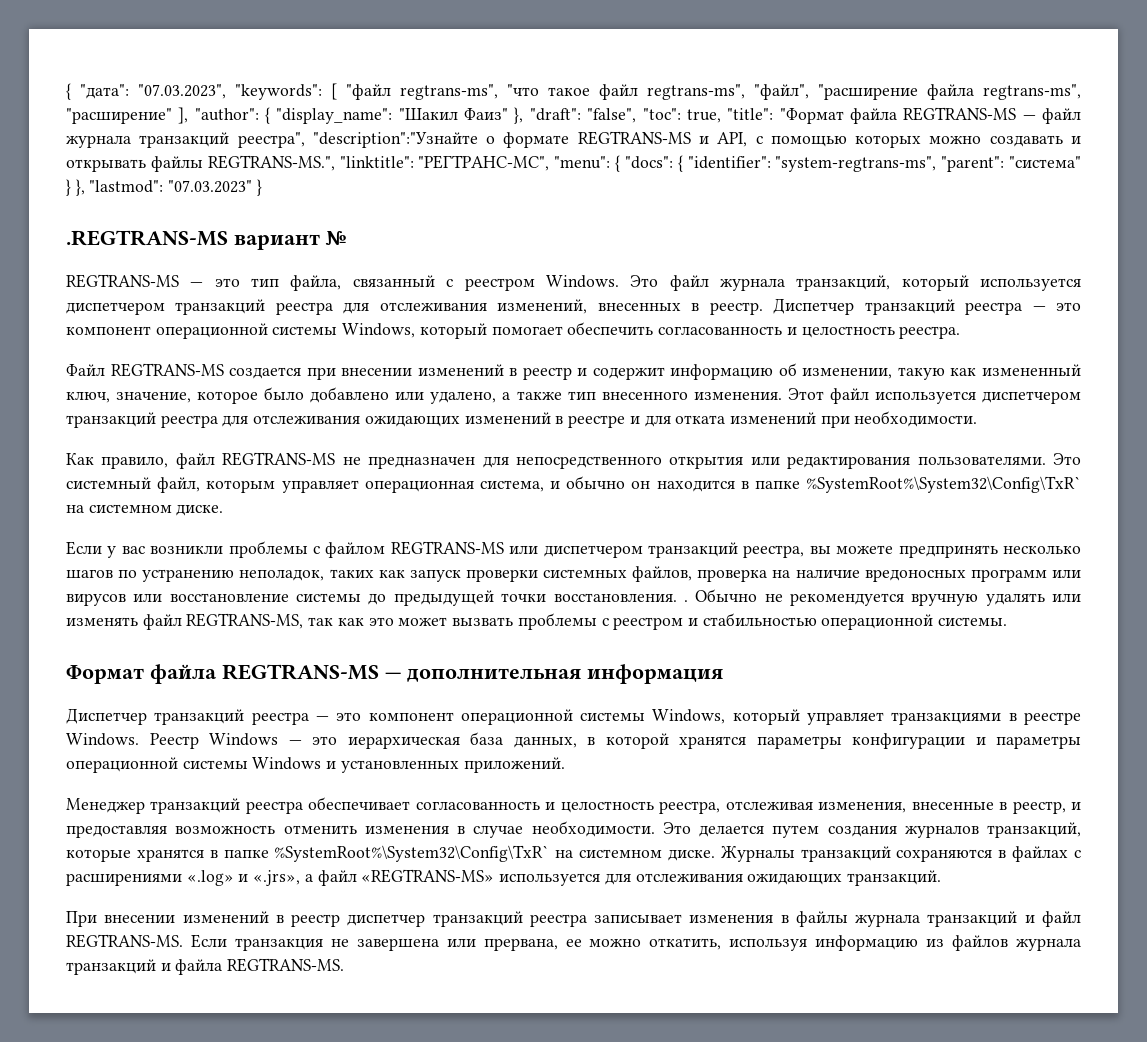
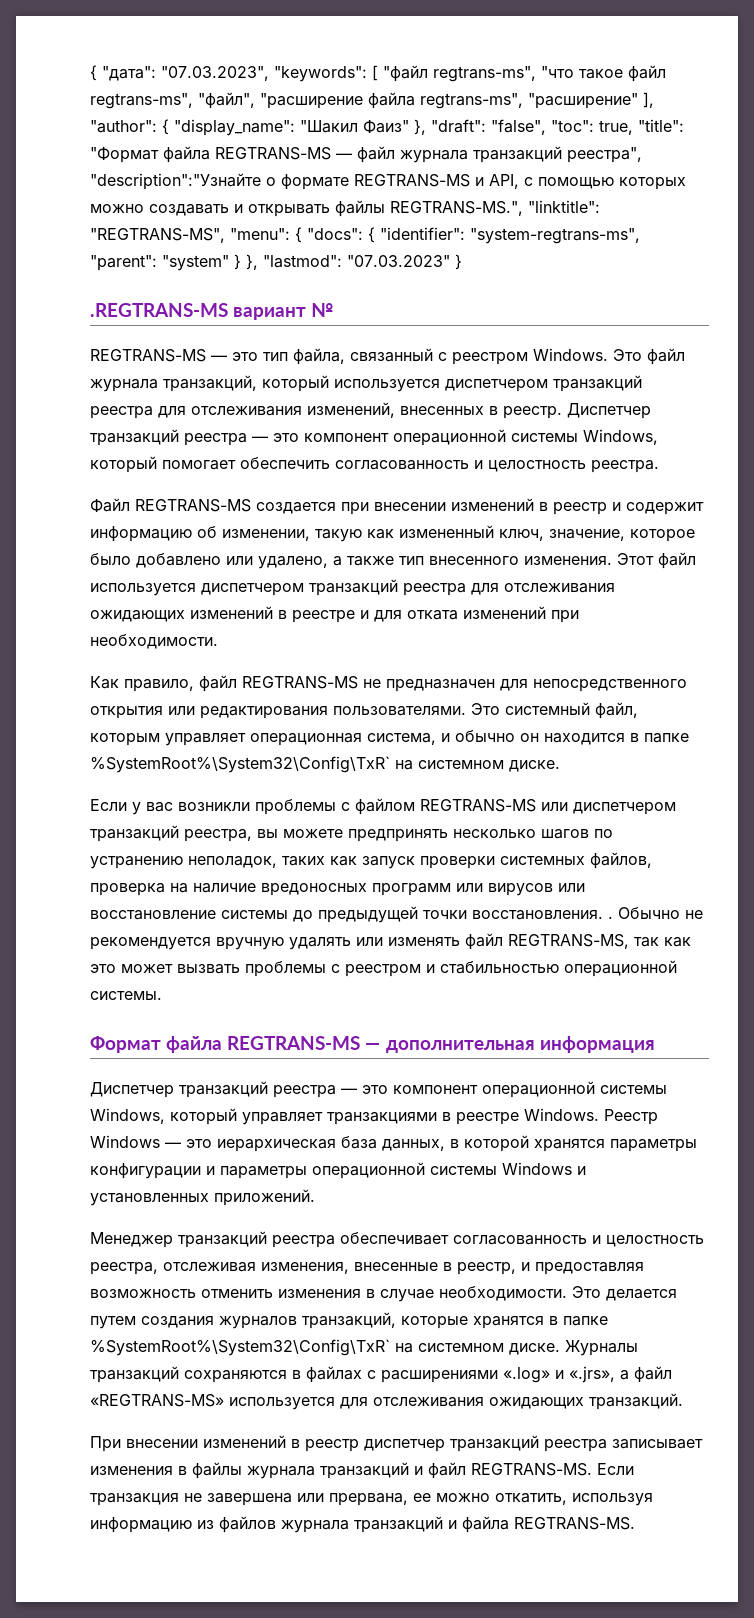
[418,155,550,171] "РЕГТРАНС-МС", -> [90,228,225,243] "REGTRANS-MS",
[1009,156,1082,168] "система" -> [162,255,229,271] "system"

